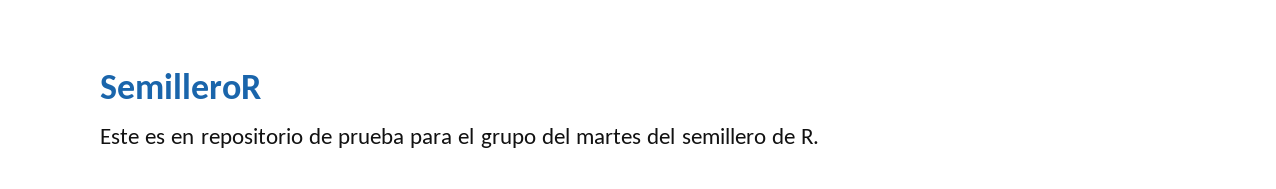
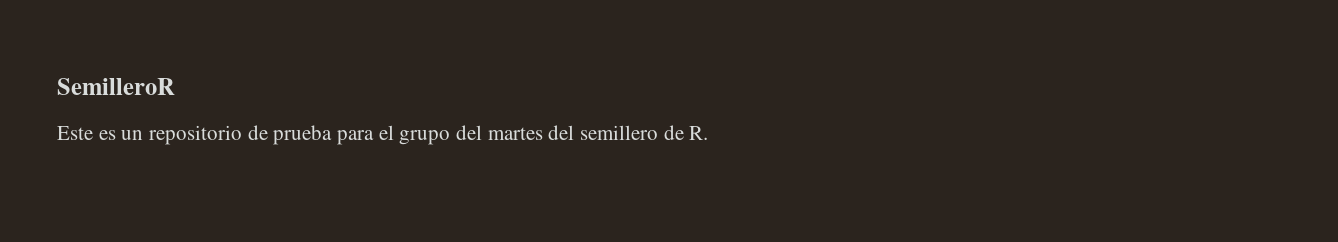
[171,133,195,144] en -> [121,130,144,140] un

